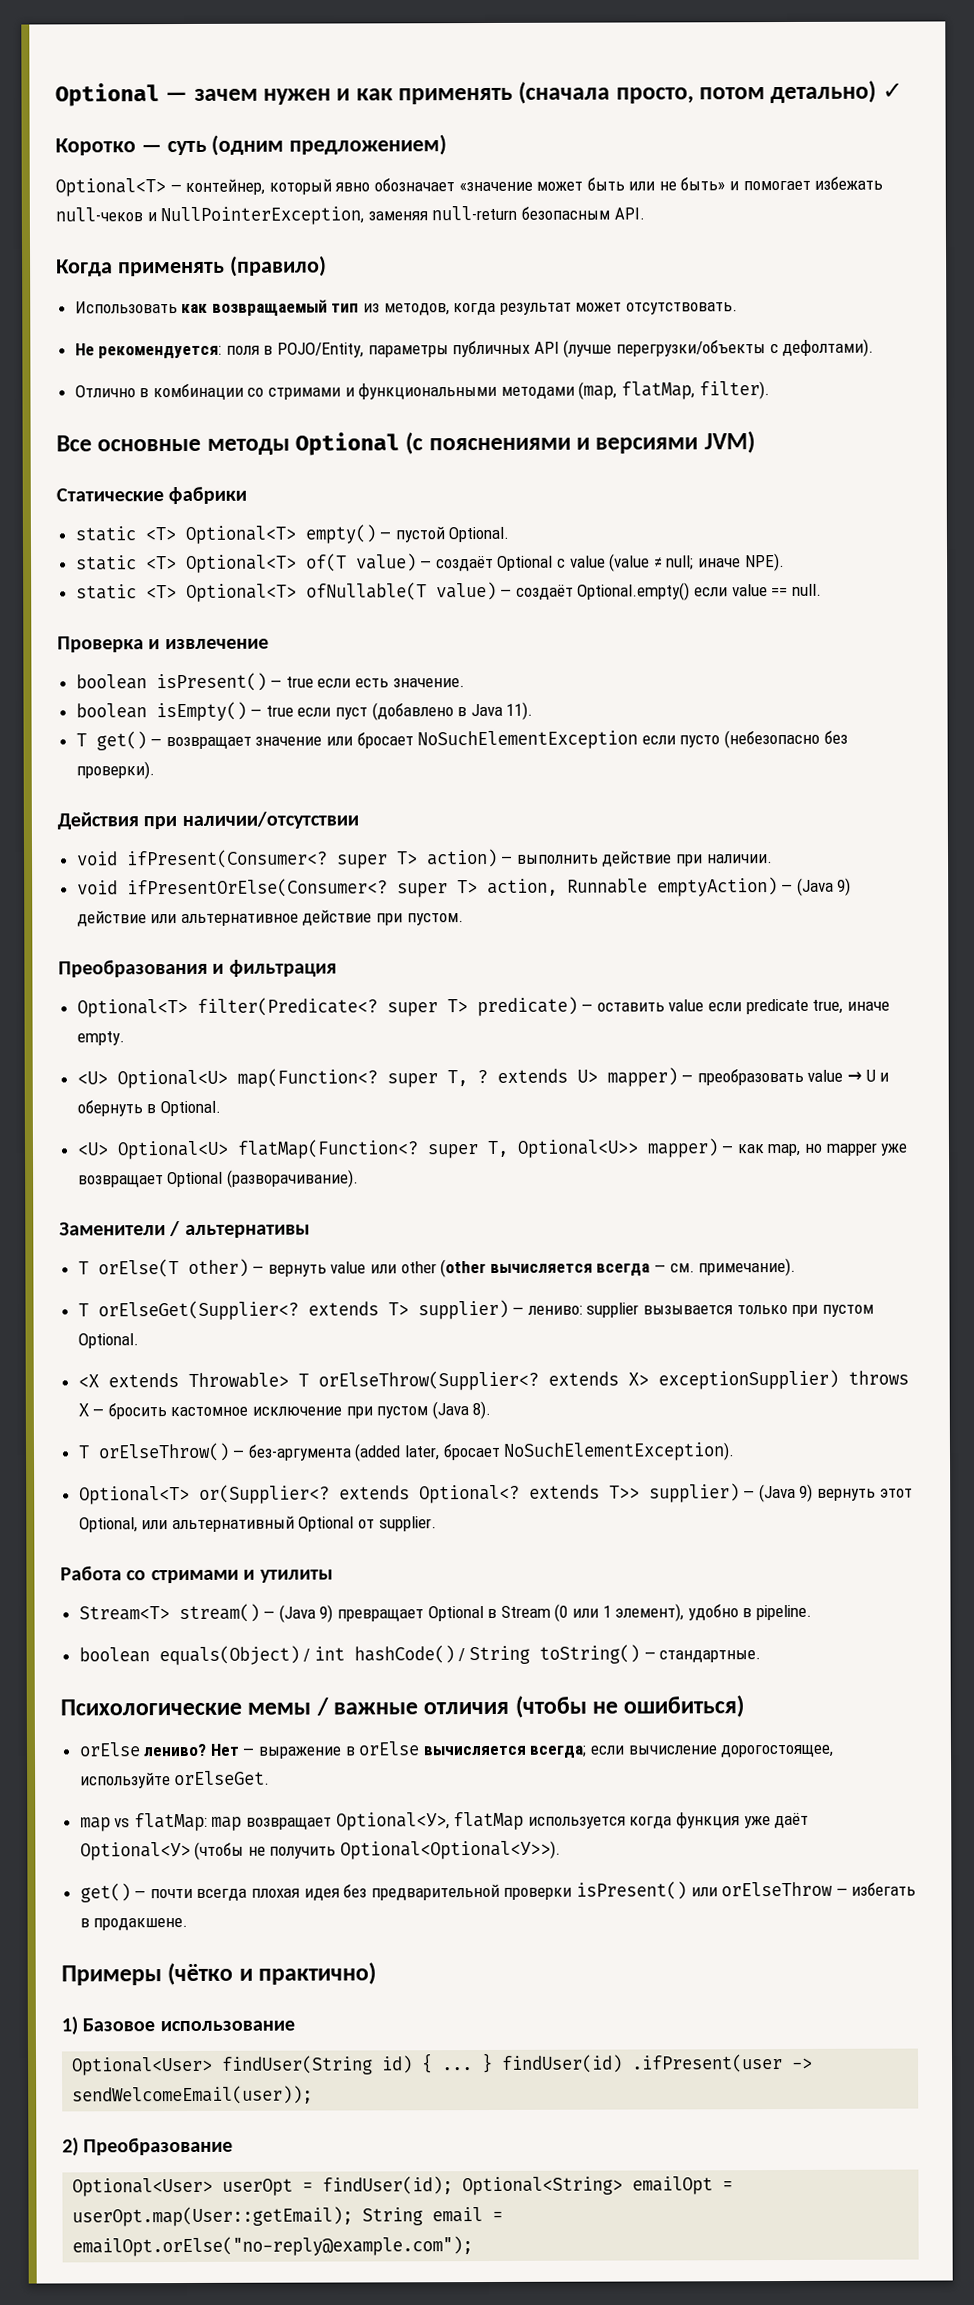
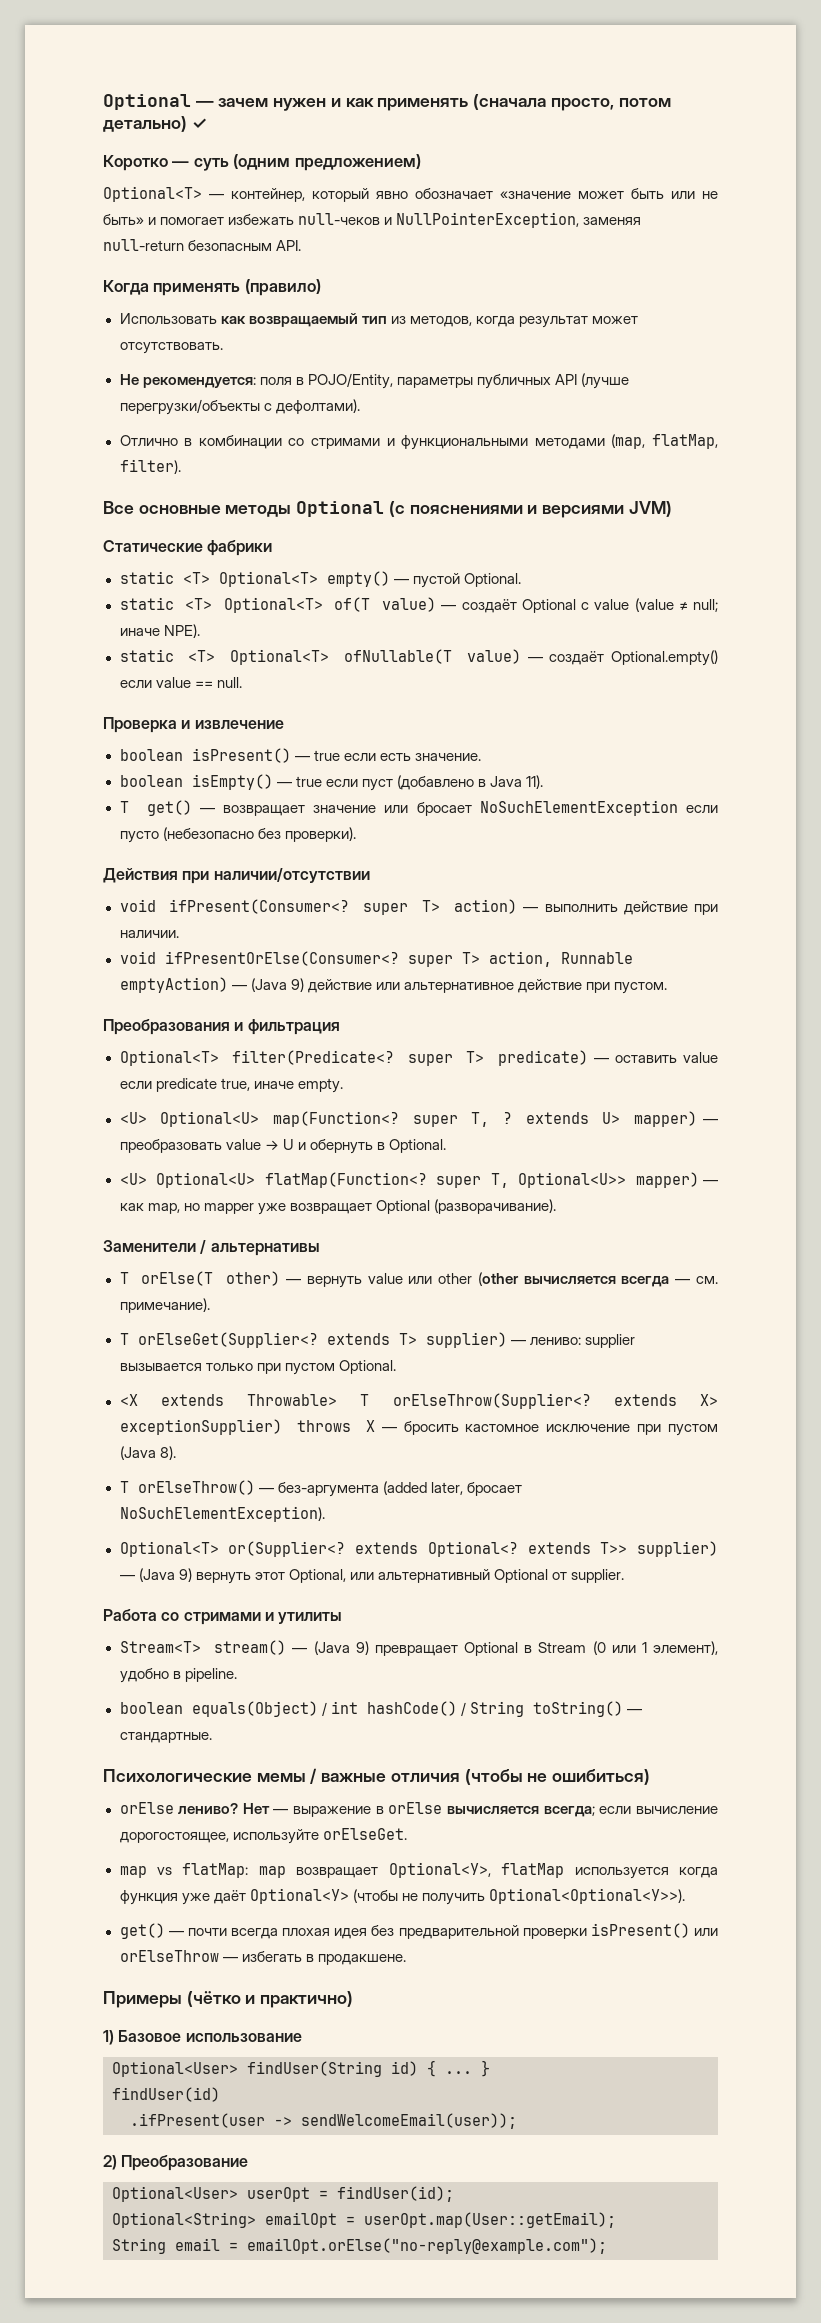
(494, 2063) none -> (490, 2068) //
(624, 2063) none -> (220, 2094) //
(454, 2185) none -> (454, 2194) //
(354, 2216) none -> (616, 2220) //

